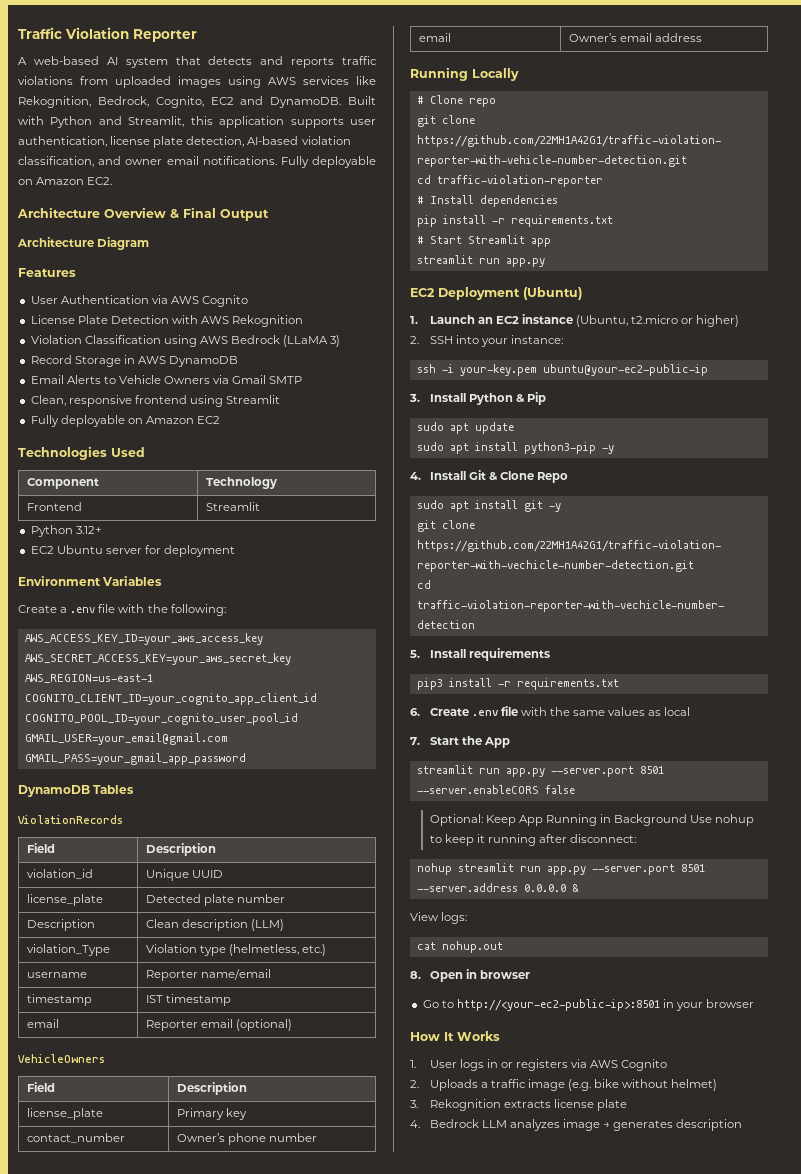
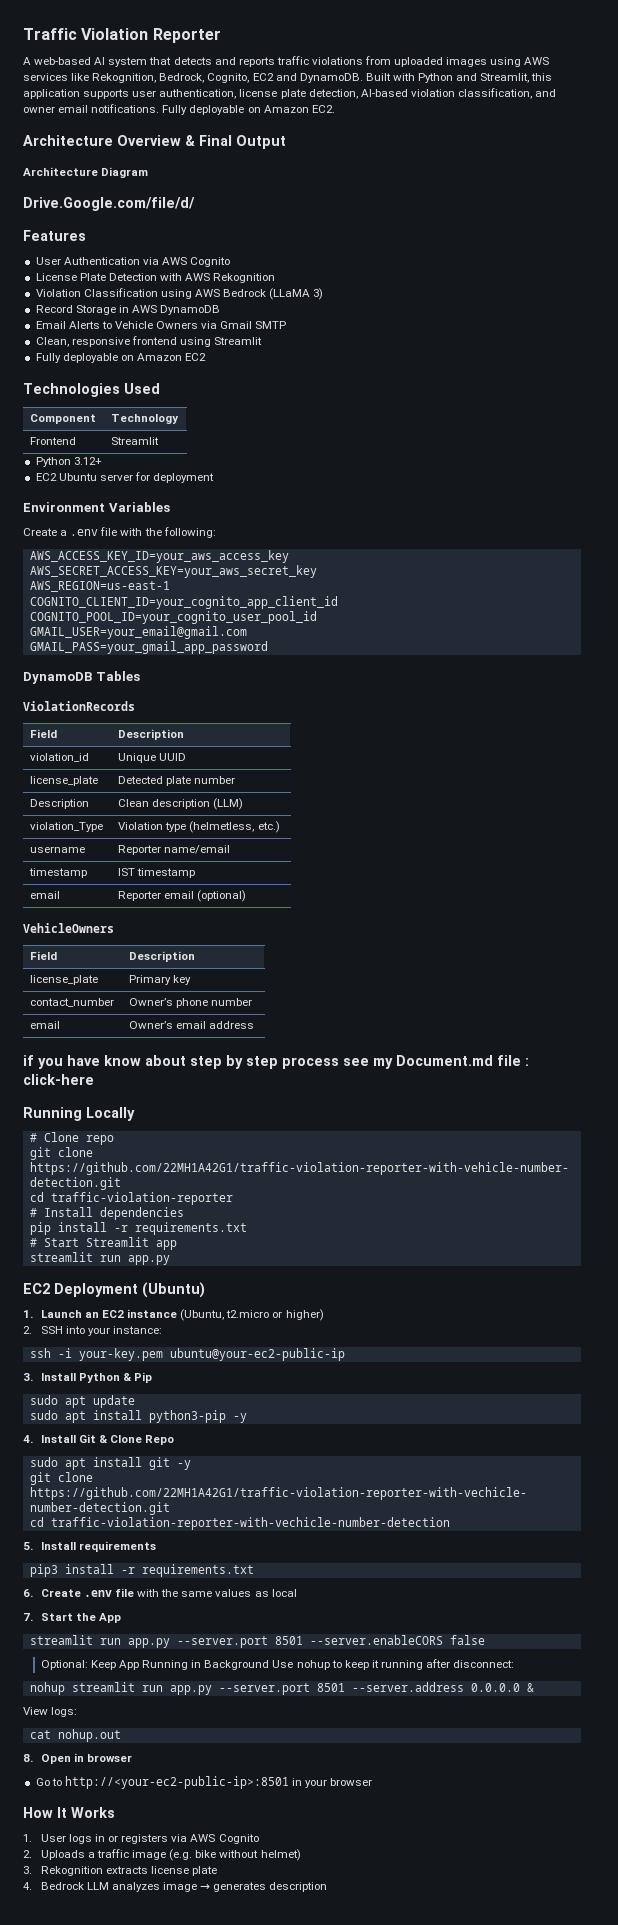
(150, 243) none -> [23,197,195,211] // Drive.Google.com/file/d/
(702, 37) none -> [23,1055,529,1069] [23,1074,94,1085] // if you have know about step by step process see my Document.md file : click-here

